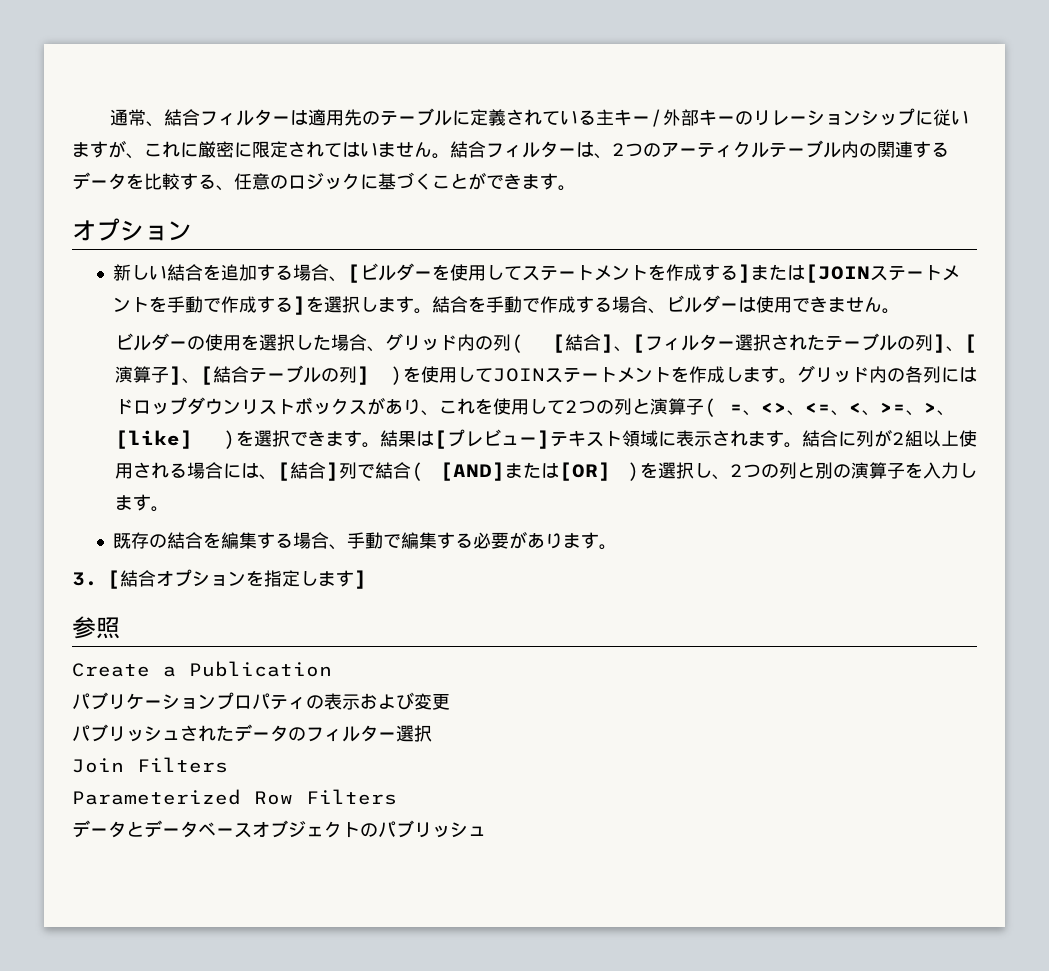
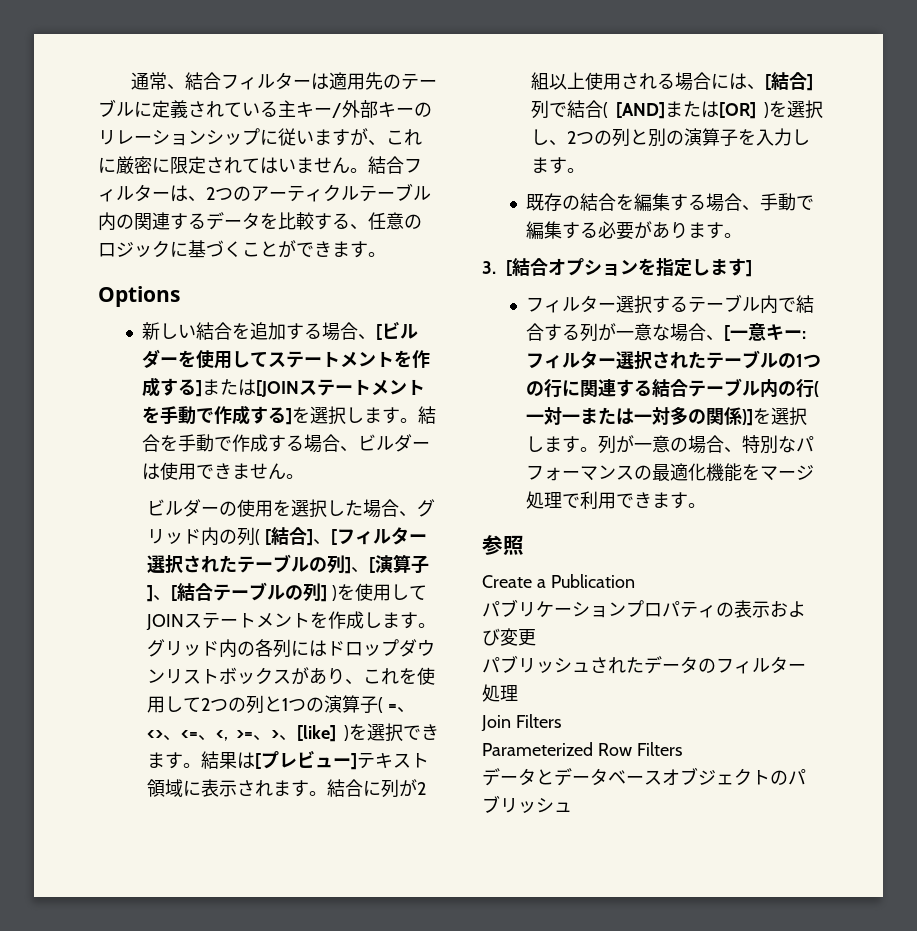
[72,218,192,241] オプション -> [98,286,180,307] Options
(650, 406) none -> [281,697,324,712] 1つの
[848,402,880,416] <、 -> [215,730,228,741] <,
(367, 579) none -> [526,294,815,314] [526,323,807,342] [526,350,822,370] [526,378,820,398] [526,406,808,426] [526,435,815,454] [526,463,815,482] [526,491,707,509] // フィルター選択するテーブル内で結合する列が一意な場合、[一意キー:フィルター選択されたテーブルの1つの行に関連する結合テーブル内の行(一対一または一対多の関係)]を選択します。列が一意の場合、特別なパフォーマンスの最適化機能をマージ処理で利用できます。
[396,725,432,742] 選択 -> [482,684,518,702] 処理

